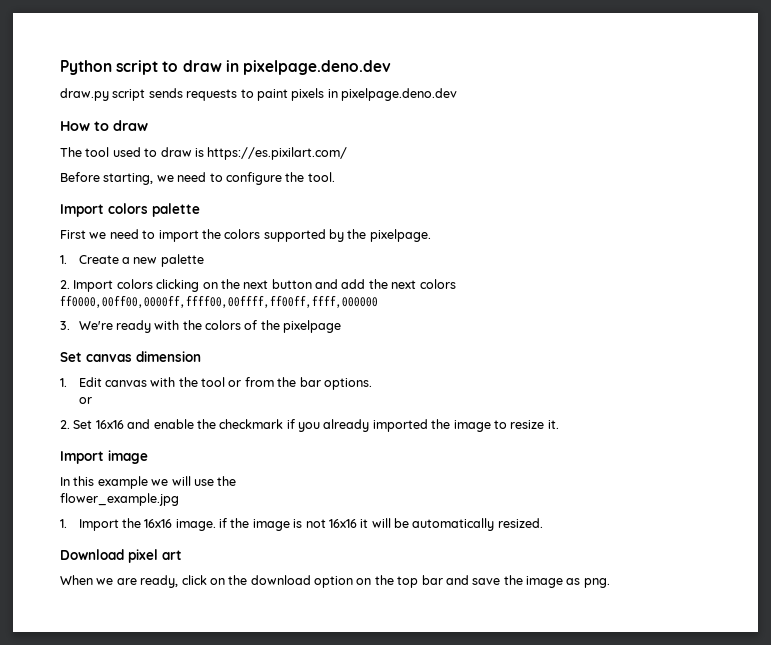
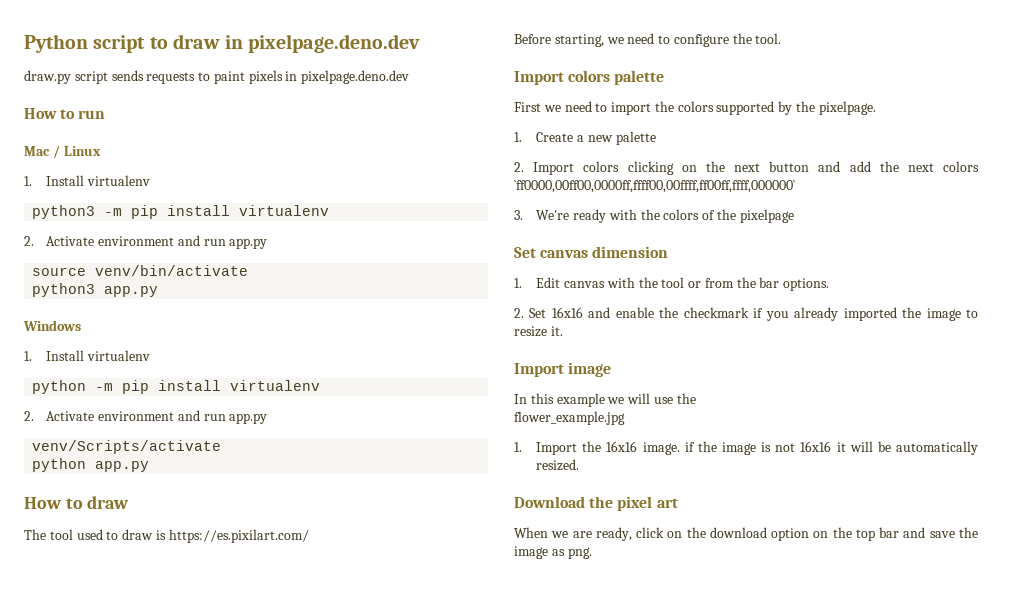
(457, 94) none -> [24,108,106,119] [24,146,101,158] [24,175,150,186] [32,205,330,219] [24,235,268,249] [32,265,249,276] [32,283,159,297] [23,320,81,331] [24,350,150,361] [32,380,321,394] [24,410,268,424] [32,440,222,454] [32,458,150,472] // How to run // Mac / Linux // 1. Install virtualenv // python3 -m pip install virtualenv // 2. Activate environment and run app.py // source venv/bin/activate // python3 app.py // Windows // 1. Install virtualenv // python -m pip install virtualenv // 2. Activate environment and run app.py // venv/Scripts/activate // python app.py
[60,295,378,308] ff0000,00ff00,0000ff,ffff00,00ffff,ff00ff,ffff,000000 -> [514,180,796,193] `ff0000,00ff00,0000ff,ffff00,00ffff,ff00ff,ffff,000000`
[78,397,92,404] // or -> (830, 284) none
(124, 554) none -> [589,496,614,508] the

